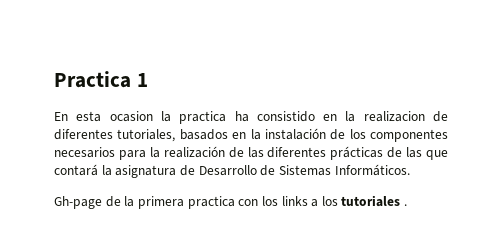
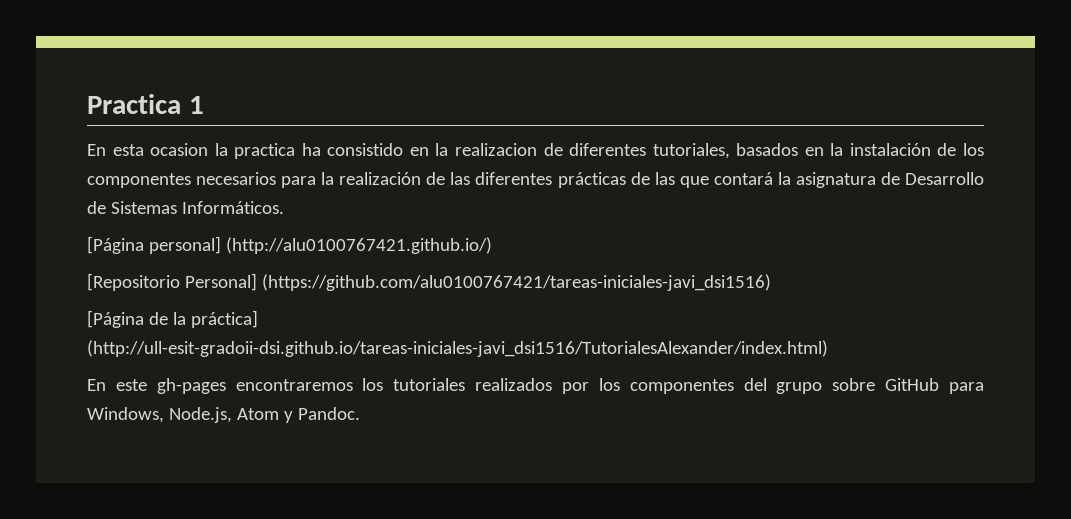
[54,195,408,209] Gh-page de la primera practica con los links a los tutoriales . -> [87,236,492,254] [87,273,771,291] [87,310,258,328] [87,340,828,357] [87,378,984,394] [87,407,360,423] [Página personal] (http://alu0100767421.github.io/) // [Repositorio Personal] (https://github.com/alu0100767421/tareas-iniciales-javi_dsi1516) // [Página de la práctica] (http://ull-esit-gradoii-dsi.github.io/tareas-iniciales-javi_dsi1516/TutorialesAlexander/index.html) // En este gh-pages encontraremos los tutoriales realizados por los componentes del grupo sobre GitHub para Windows, Node.js, Atom y Pandoc.

